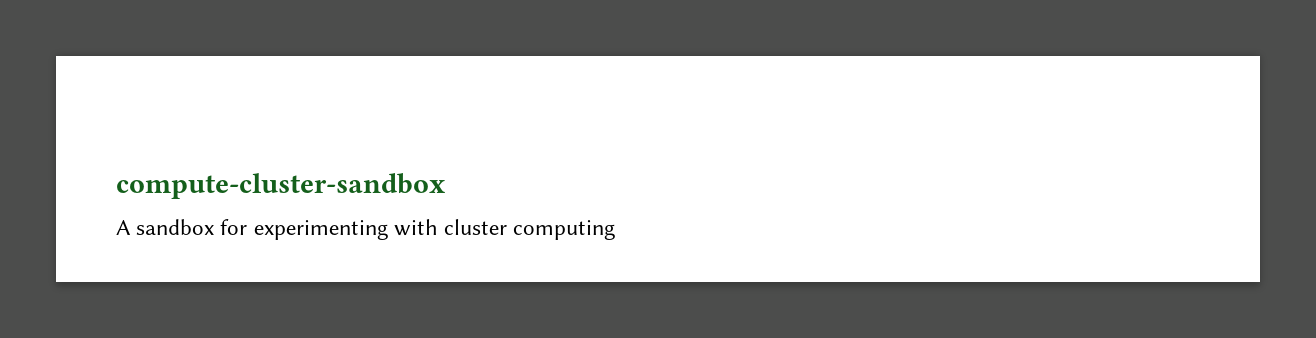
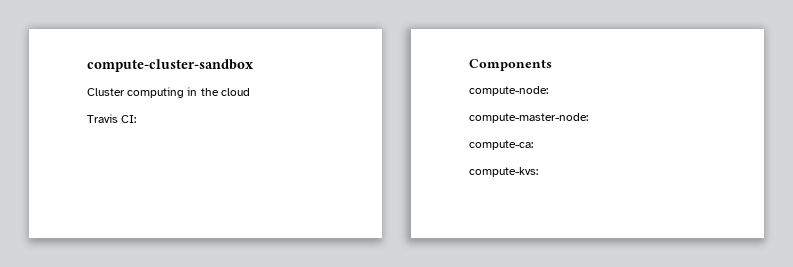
[116,219,616,240] A sandbox for experimenting with cluster computing -> [87,87,250,98] [87,114,137,123] [469,59,552,71] [469,86,548,96] [469,113,588,123] [469,140,533,150] [469,167,538,177] Cluster computing in the cloud // Travis CI: // Components // compute-node: // compute-master-node: // compute-ca: // compute-kvs:

